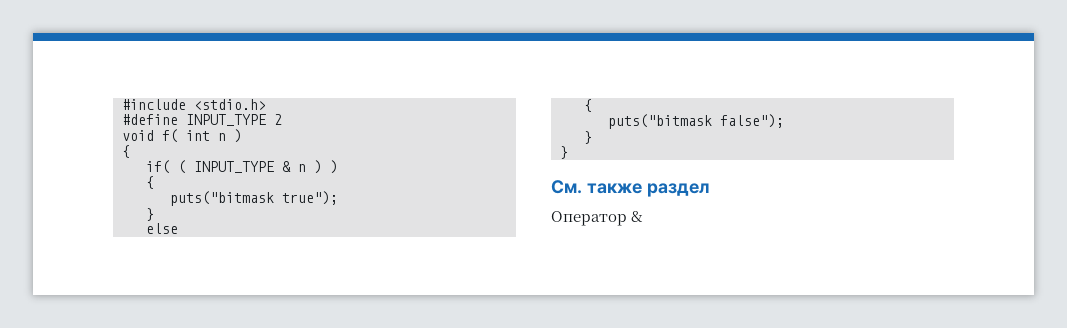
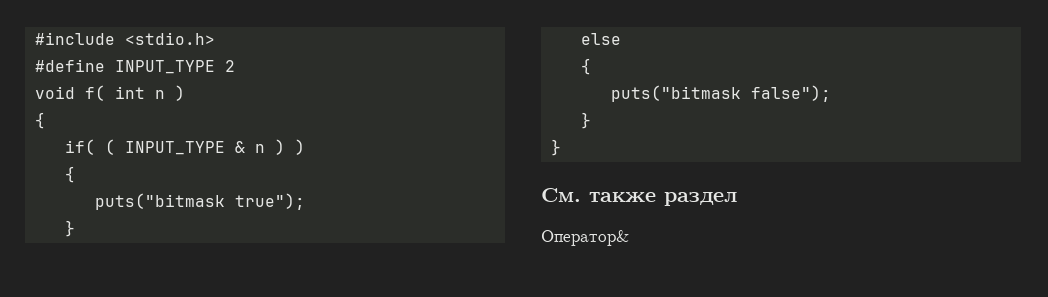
[551,211,644,226] Оператор & -> [541,230,629,246] Оператор&

